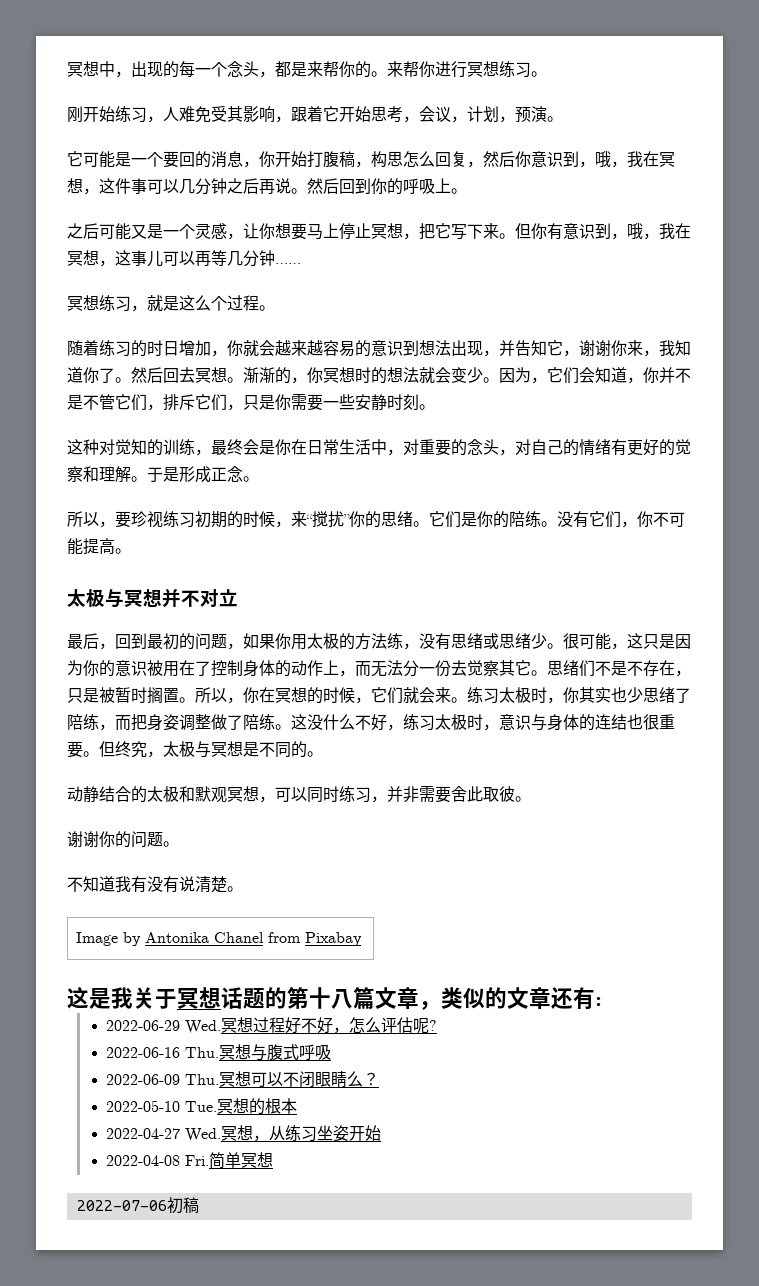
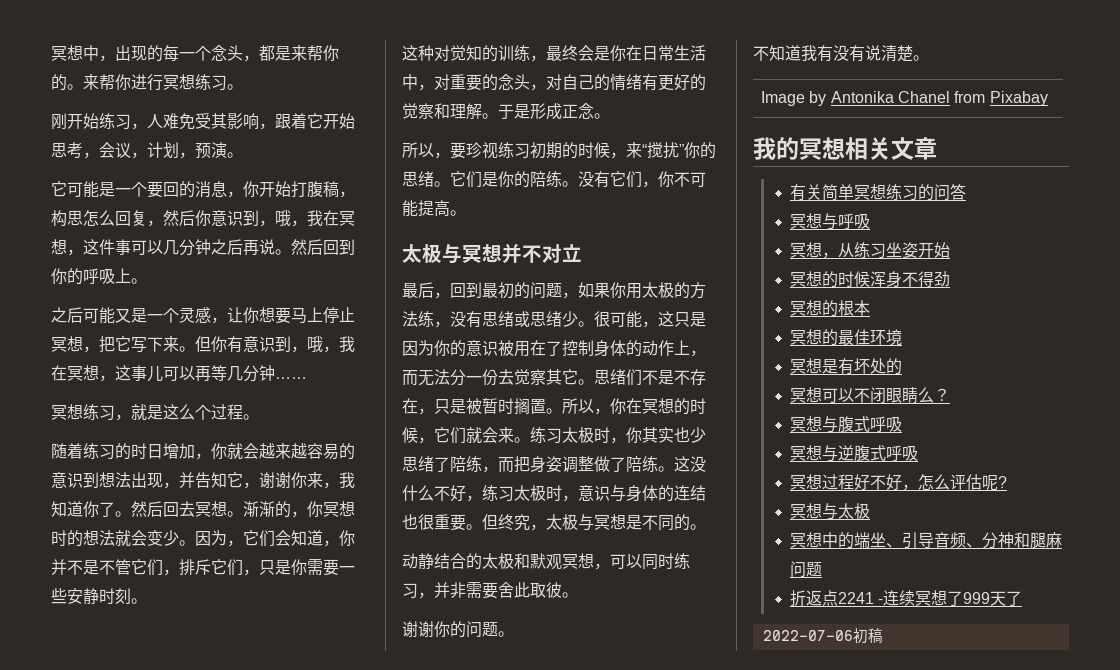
[67,987,602,1010] [106,1020,222,1034] 这是我关于冥想话题的第十八篇文章，类似的文章还有: // 2022-06-29 Wed. -> [753,137,937,160] [790,184,967,201] [790,213,871,230] [790,242,951,259] [790,271,951,288] [790,300,871,317] [790,329,903,346] [790,358,903,375] [790,387,951,404] [790,416,903,433] [790,445,919,462] 我的冥想相关文章 // 有关简单冥想练习的问答 // 冥想与呼吸 // 冥想，从练习坐姿开始 // 冥想的时候浑身不得劲 // 冥想的根本 // 冥想的最佳环境 // 冥想是有坏处的 // 冥想可以不闭眼睛么？ // 冥想与腹式呼吸 // 冥想与逆腹式呼吸 //
[106,1044,332,1061] [106,1071,380,1088] [106,1098,298,1115] [106,1125,382,1142] [106,1152,274,1169] 2022-06-16 Thu.冥想与腹式呼吸 // 2022-06-09 Thu.冥想可以不闭眼睛么？ // 2022-05-10 Tue.冥想的根本 // 2022-04-27 Wed.冥想，从练习坐姿开始 // 2022-04-08 Fri.简单冥想 -> [790,503,871,520] [790,532,1063,549] [790,561,823,578] [790,590,1023,607] 冥想与太极 // 冥想中的端坐、引导音频、分神和腿麻问题 // 折返点2241 -连续冥想了999天了

